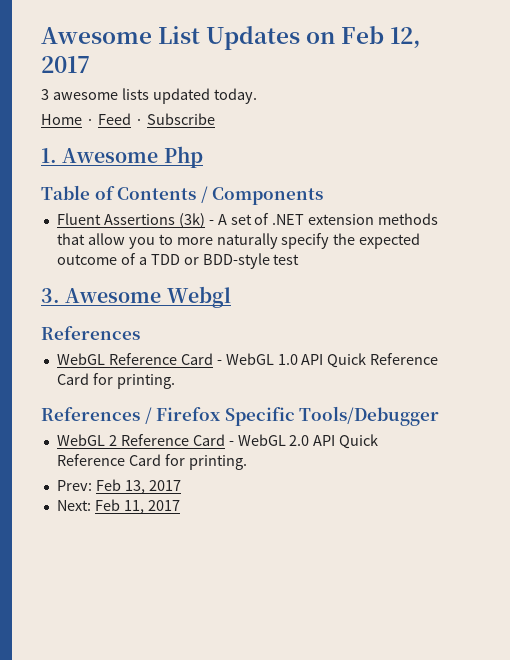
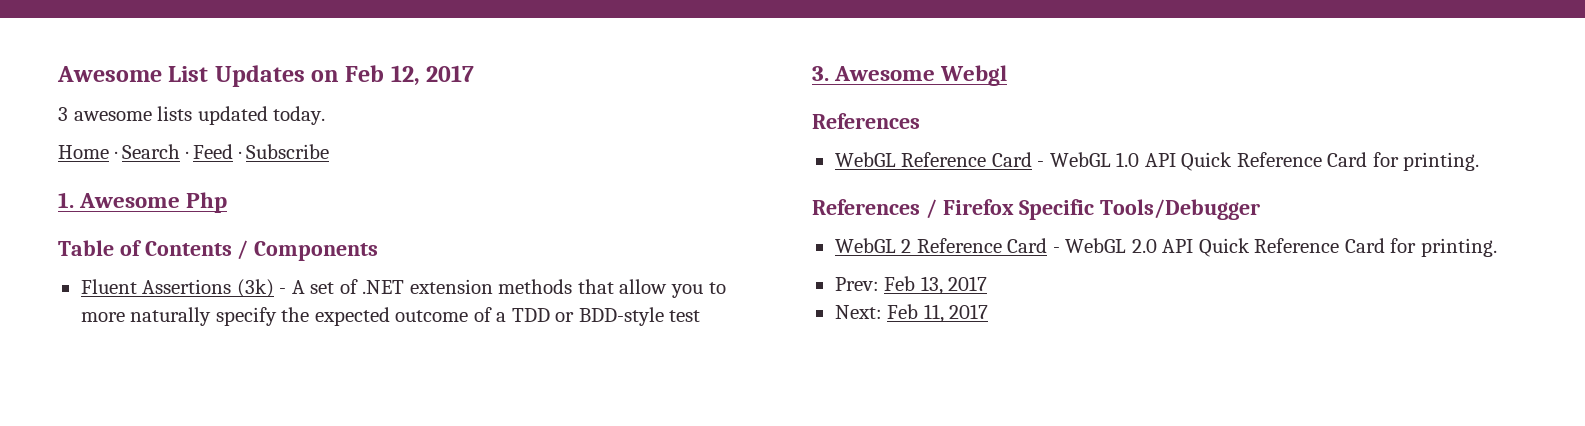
(94, 121) none -> [122,144,189,159] Search ·

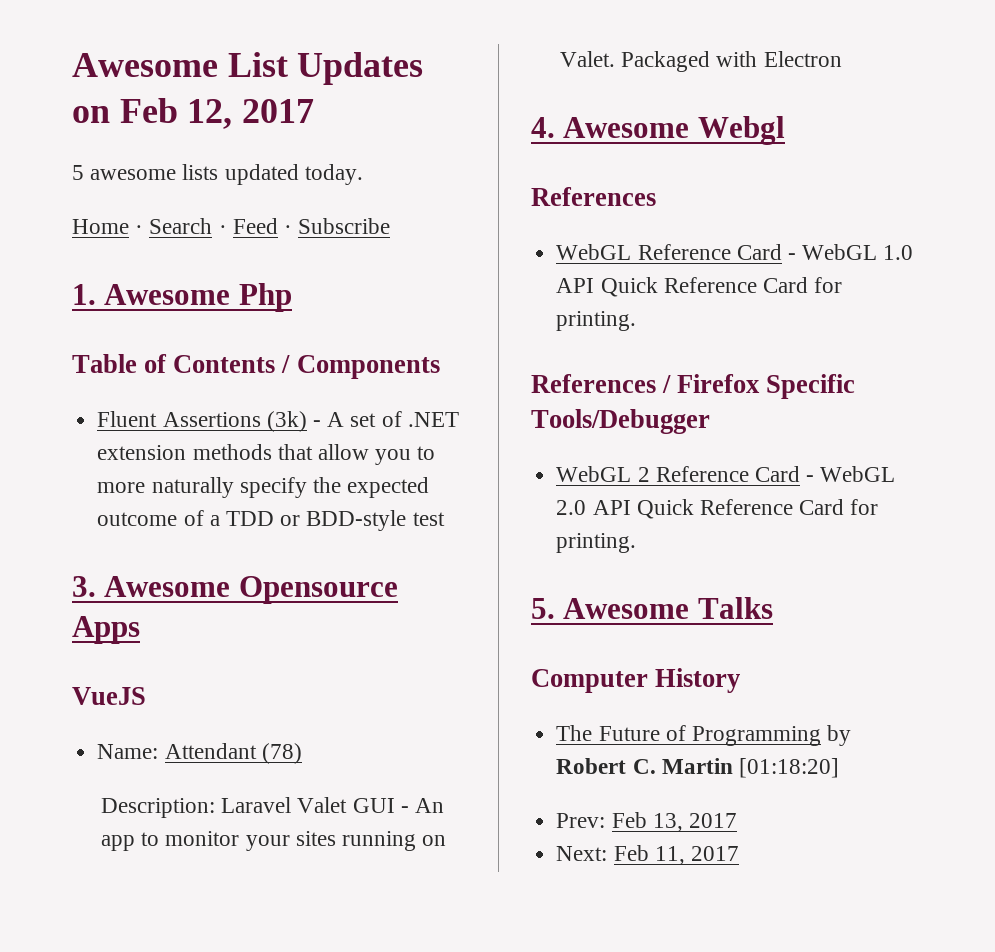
[58,107,68,121] 3 -> [72,165,84,180] 5
(936, 73) none -> [238,576,398,604] [72,616,140,644] [72,687,146,705] [97,743,302,764] [100,797,444,818] [100,831,447,851] [559,51,842,72] [531,117,690,138] Opensource Apps // VueJS // Name: Attendant (78) // Description: Laravel Valet GUI - An app to monitor your sites running on Valet. Packaged with Electron // 4. Awesome
(1497, 247) none -> [531,597,773,619] [531,668,741,693] [556,725,852,746] [556,758,839,778] // 5. Awesome Talks // Computer History // The Future of Programming by Robert C. Martin [01:18:20]

